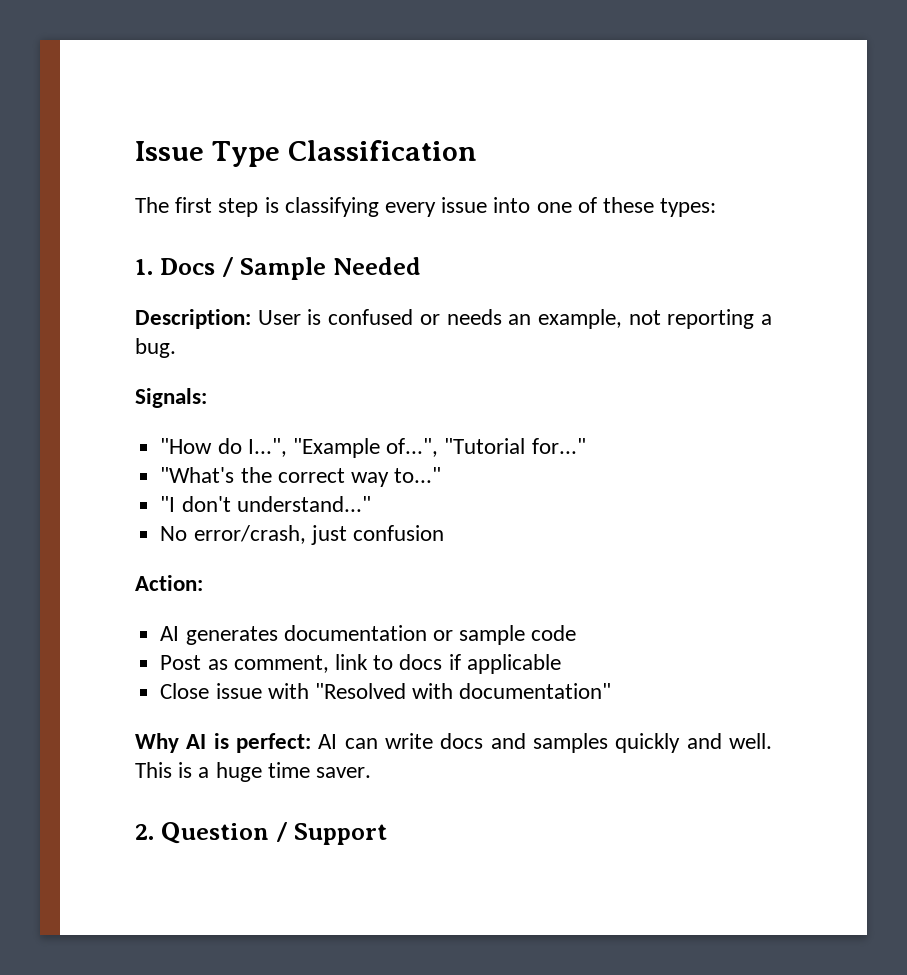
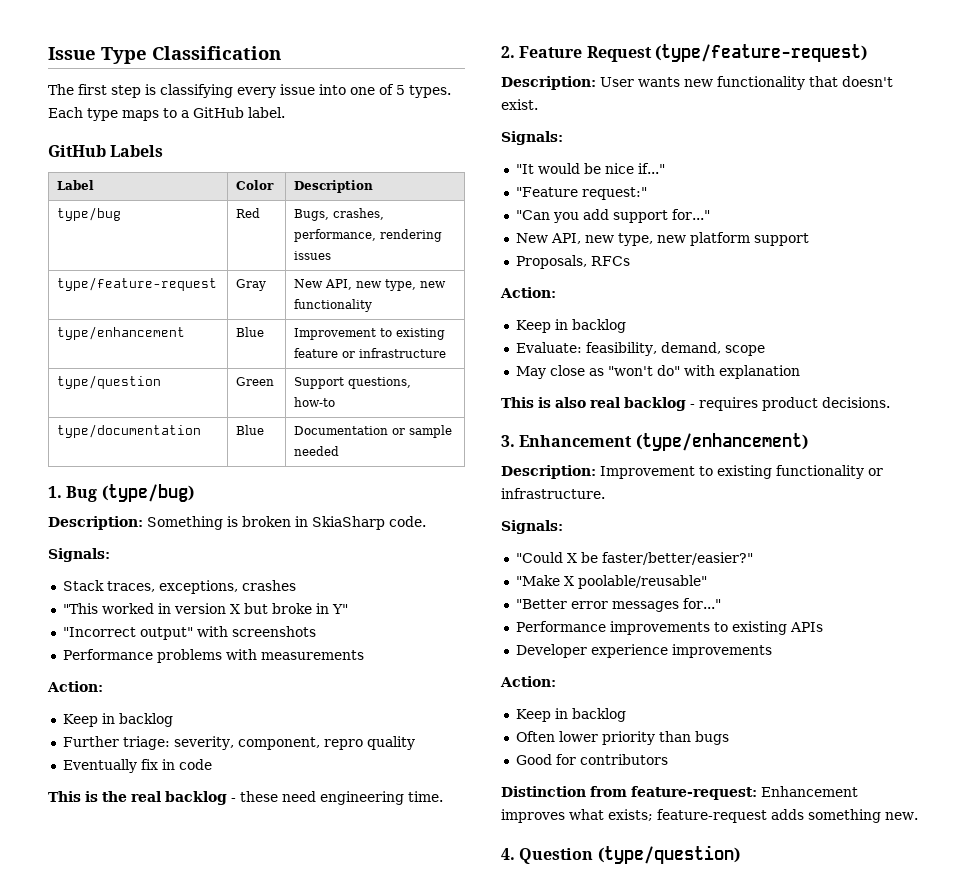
[603,197,717,217] [135,257,421,280] [135,309,772,329] [135,338,176,358] [135,388,207,408] [160,438,586,458] [160,467,442,487] [160,496,371,512] [160,525,444,545] [135,575,203,591] [160,625,577,645] [160,654,561,674] [160,683,612,699] [135,733,772,753] [135,762,372,782] [135,822,388,845] these types: // 1. Docs / Sample Needed // Description: User is confused or needs an example, not reporting a bug. // Signals: // "How do I...", "Example of...", "Tutorial for..." // "What's the correct way to..." // "I don't understand..." // No error/crash, just confusion // Action: // AI generates documentation or sample code // Post as comment, link to docs if applicable // Close issue with "Resolved with documentation" // Why AI is perfect: AI can write docs and samples quickly and well. This is a huge time saver. // 2. Question / Support -> [396,85,451,98] [48,107,285,121] [48,145,164,157] [57,180,95,190] [236,180,275,190] [294,180,374,193] [57,207,122,221] [236,208,261,218] [294,208,385,221] [294,229,443,242] [294,251,332,260] [57,277,218,291] [236,279,267,291] [294,279,447,291] [294,299,373,312] [57,326,186,340] [236,327,265,337] [294,328,446,340] [294,348,447,358] [57,375,162,389] [236,377,275,386] [294,377,412,389] [294,397,336,407] [57,424,202,438] [236,425,265,435] [294,425,453,438] [294,446,340,456] [48,484,194,502] [48,516,426,530] [48,548,110,562] [62,580,296,594] [62,603,348,614] [62,626,316,640] [62,649,364,663] [47,681,103,692] [62,713,173,727] [62,736,415,750] [62,759,212,773] [48,791,443,805] [501,44,867,62] [501,76,893,90] [501,99,538,110] [501,131,563,145] [515,163,665,174] [515,187,647,200] [515,209,710,223] [515,232,809,246] [515,255,630,269] [500,287,556,298] [515,319,626,333] [515,342,765,356] [515,365,800,379] [501,397,890,411] [501,433,808,451] [501,465,883,479] [501,488,605,499] [501,520,563,534] [515,552,753,565] [515,575,707,589] [515,598,721,612] [515,621,823,635] [515,644,772,658] [500,676,556,687] [515,708,626,722] [515,731,729,745] [515,754,668,765] [501,786,858,800] [501,809,918,823] [501,845,740,864] 5 types. Each type maps to a GitHub label. // GitHub Labels // Label | Color | Description // type/bug | Red | Bugs, crashes, performance, rendering issues // type/feature-request | Gray | New API, new type, new functionality // type/enhancement | Blue | Improvement to existing feature or infrastructure // type/question | Green | Support questions, how-to // type/documentation | Blue | Documentation or sample needed // 1. Bug (type/bug) // Description: Something is broken in SkiaSharp code. // Signals: // Stack traces, exceptions, crashes // "This worked in version X but broke in Y" // "Incorrect output" with screenshots // Performance problems with measurements // Action: // Keep in backlog // Further triage: severity, component, repro quality // Eventually fix in code // This is the real backlog - these need engineering time. // 2. Feature Request (type/feature-request) // Description: User wants new functionality that doesn't exist. // Signals: // "It would be nice if..." // "Feature request:" // "Can you add support for..." // New API, new type, new platform support // Proposals, RFCs // Action: // Keep in backlog // Evaluate: feasibility, demand, scope // May close as "won't do" with explanation // This is also real backlog - requires product decisions. // 3. Enhancement (type/enhancement) // Description: Improvement to existing functionality or infrastructure. // Signals: // "Could X be faster/better/easier?" // "Make X poolable/reusable" // "Better error messages for..." // Performance improvements to existing APIs // Developer experience improvements // Action: // Keep in backlog // Often lower priority than bugs // Good for contributors // Distinction from feature-request: Enhancement improves what exists; feature-request adds something new. // 4. Question (type/question)

